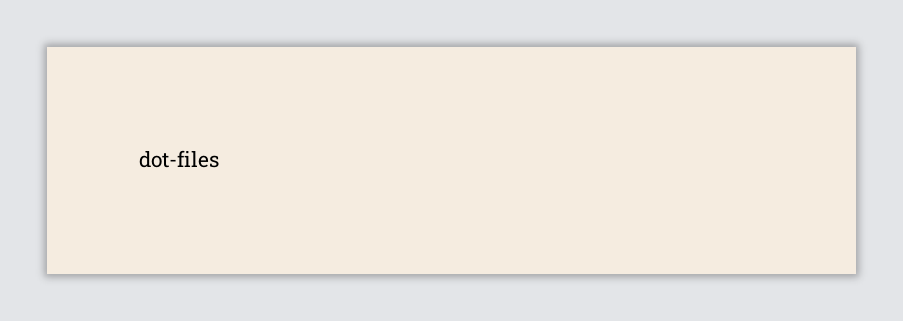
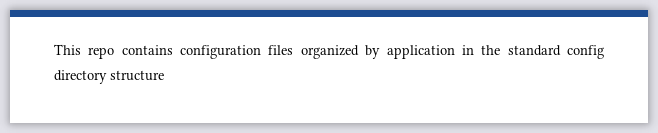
[139,150,219,168] dot-files -> [54,44,604,59] [54,70,164,84] This repo contains configuration files organized by application in the standard config directory structure

